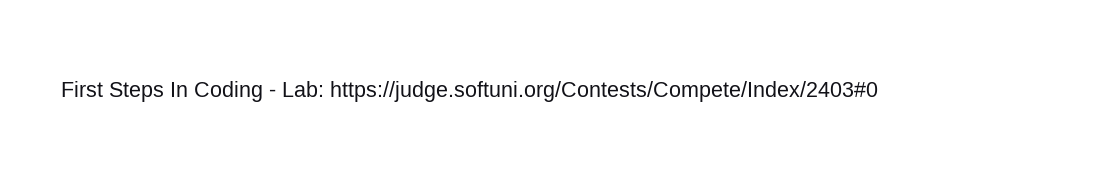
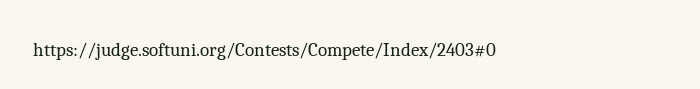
[61,81,324,102] First Steps In Coding - Lab: -> (33, 51) none

